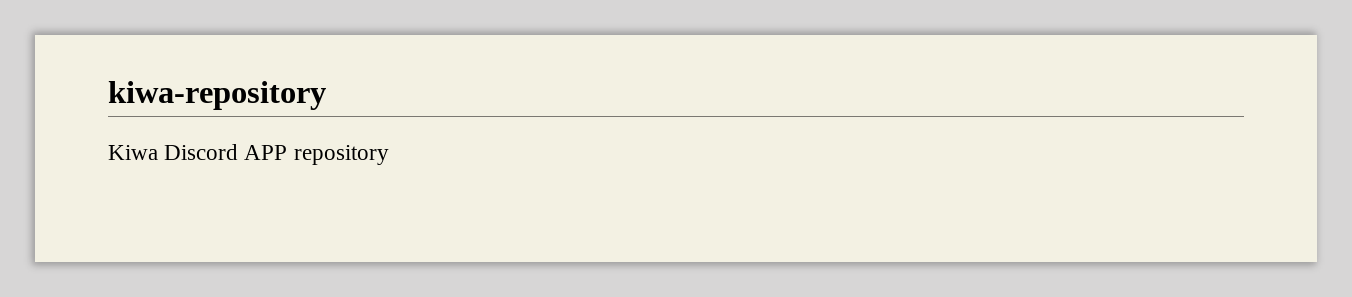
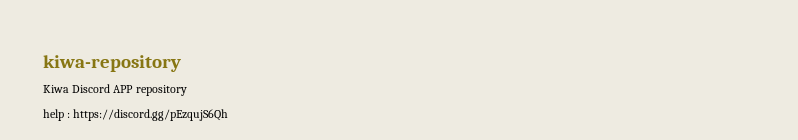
(389, 155) none -> [43,109,229,121] // help : https://discord.gg/pEzqujS6Qh

